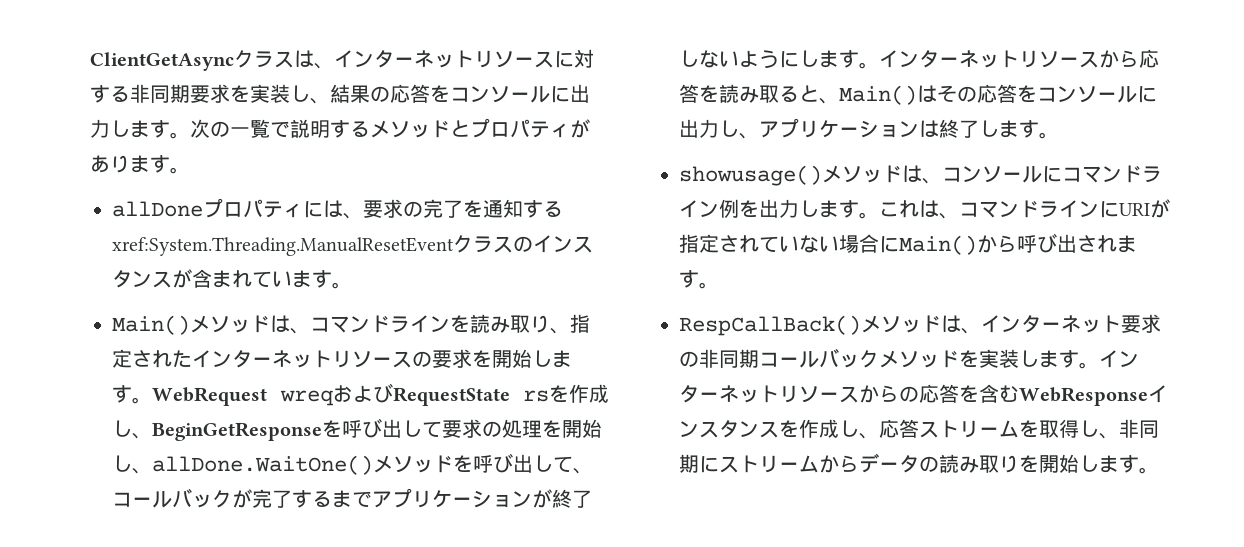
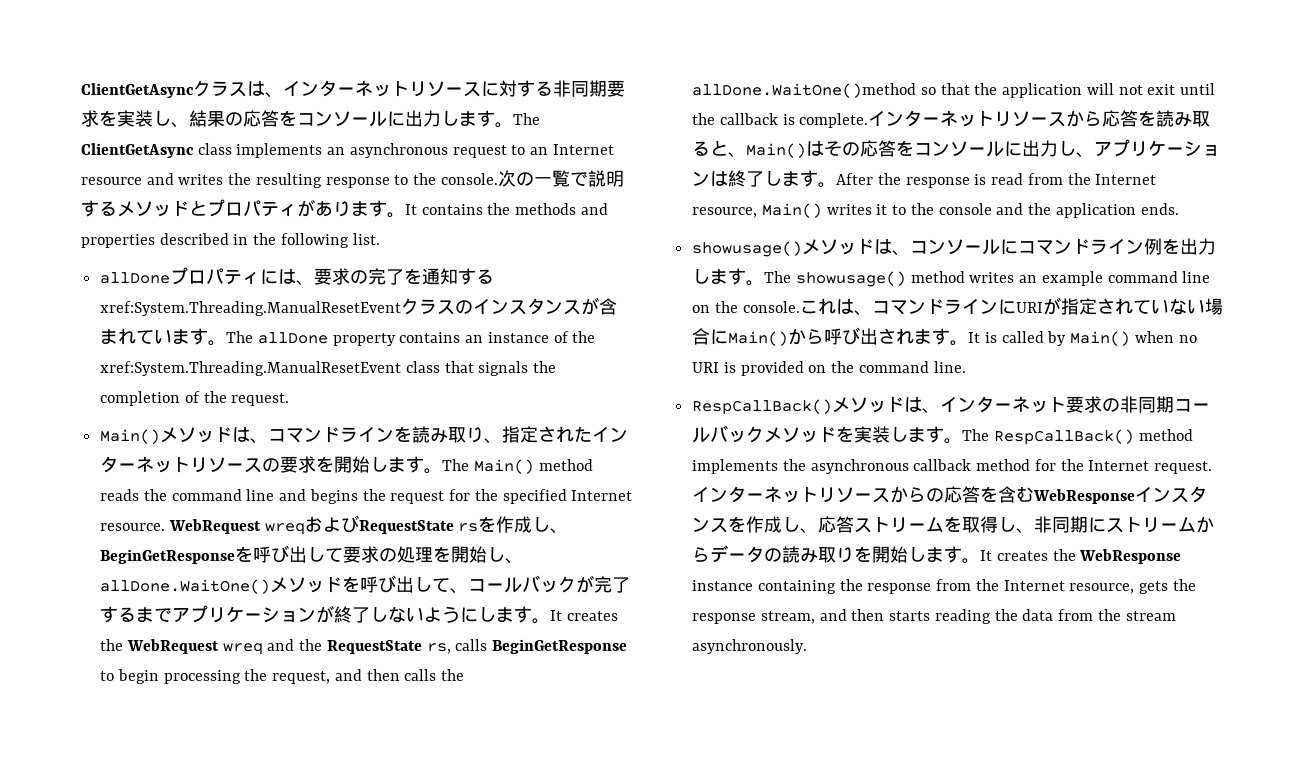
(190, 135) none -> [513,113,540,125] [81,143,614,158] [81,173,498,188] The ClientGetAsync class implements an asynchronous request to an Internet resource and writes the resulting response to the console.
(190, 170) none -> [405,203,608,215] [81,233,380,248] It contains the methods and properties described in the following list.
(352, 285) none -> [226,331,596,346] [100,361,557,376] [100,391,290,406] The allDone property contains an instance of the xref:System.Threading.ManualResetEvent class that signals the completion of the request.
(152, 400) none -> [442,459,593,474] [100,489,633,504] [100,523,166,531] The Main() method reads the command line and begins the request for the specified Internet resource.
(879, 65) none -> [550,610,618,621] [100,639,628,655] [100,669,465,684] [692,83,1216,98] [692,113,869,128] It creates the WebRequest wreq and the RequestState rs, calls BeginGetResponse to begin processing the request, and then calls the allDone.WaitOne()method so that the application will not exit until the callback is complete.
(1059, 135) none -> [836,173,1157,188] [692,203,1179,218] After the response is read from the Internet resource, Main() writes it to the console and the application ends.
(879, 215) none -> [764,271,1211,287] [692,301,800,313] The showusage() method writes an example command line on the console.
(719, 285) none -> [968,331,1197,346] [692,361,966,376] It is called by Main() when no URI is provided on the command line.
(1099, 365) none -> [962,429,1193,445] [692,459,1213,474] The RespCallBack() method implements the asynchronous callback method for the Internet request.
(1159, 470) none -> [980,549,1182,564] [692,579,1196,594] [692,609,1176,624] [692,639,808,654] It creates the WebResponse instance containing the response from the Internet resource, gets the response stream, and then starts reading the data from the stream asynchronously.

